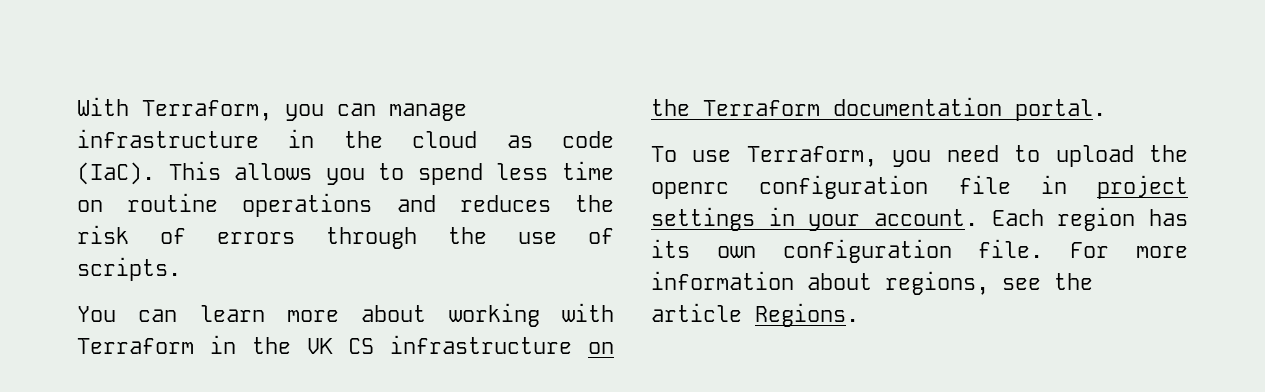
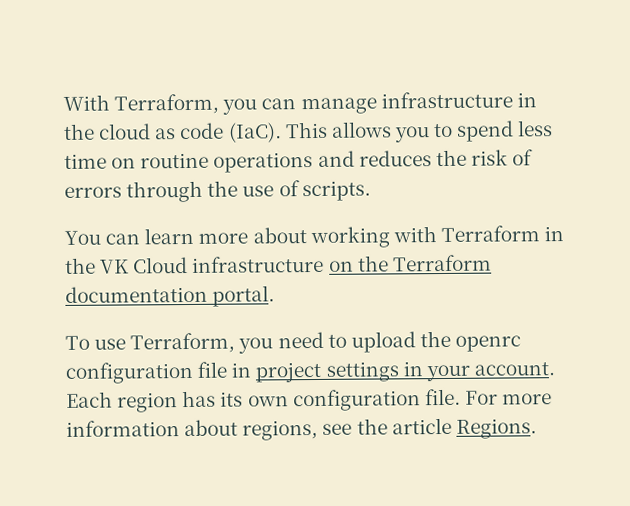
[348,338,375,354] CS -> [133,256,189,274] Cloud

